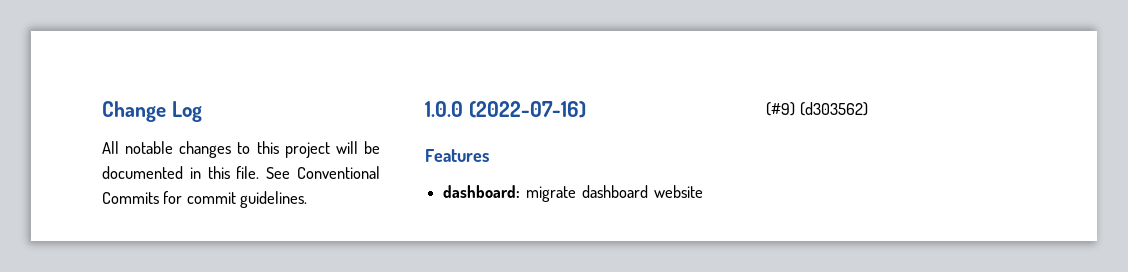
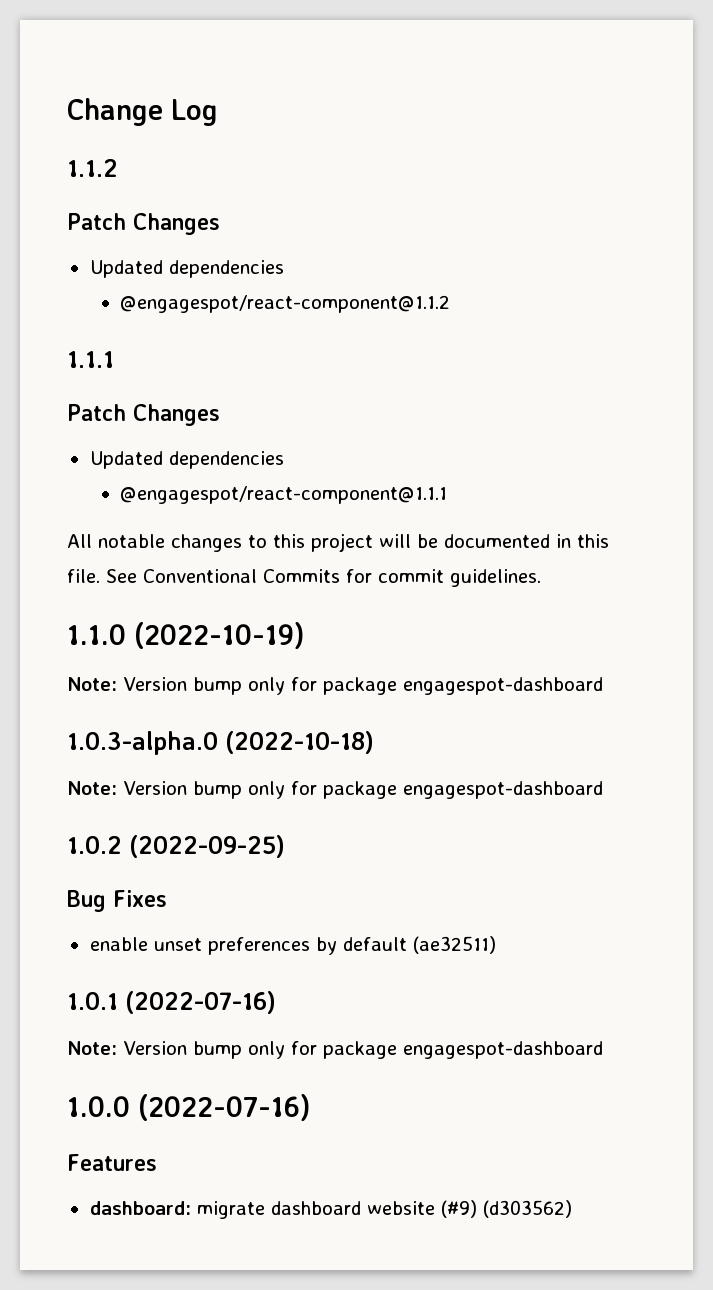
(202, 111) none -> [67,159,118,177] [67,213,220,235] [89,260,284,278] [120,295,451,313] [67,351,114,368] [67,404,220,426] [89,451,284,469] [120,486,448,504] // 1.1.2 // Patch Changes // Updated dependencies // @engagespot/react-component@1.1.2 // 1.1.1 // Patch Changes // Updated dependencies // @engagespot/react-component@1.1.1
(308, 199) none -> [67,622,304,649] [67,677,603,695] [67,731,374,755] [67,781,603,799] [67,835,285,858] [67,890,167,912] [89,936,496,955] [67,991,276,1014] [67,1041,603,1059] // 1.1.0 (2022-10-19) // Note: Version bump only for package engagespot-dashboard // 1.0.3-alpha.0 (2022-10-18) // Note: Version bump only for package engagespot-dashboard // 1.0.2 (2022-09-25) // Bug Fixes // enable unset preferences by default (ae32511) // 1.0.1 (2022-07-16) // Note: Version bump only for package engagespot-dashboard

